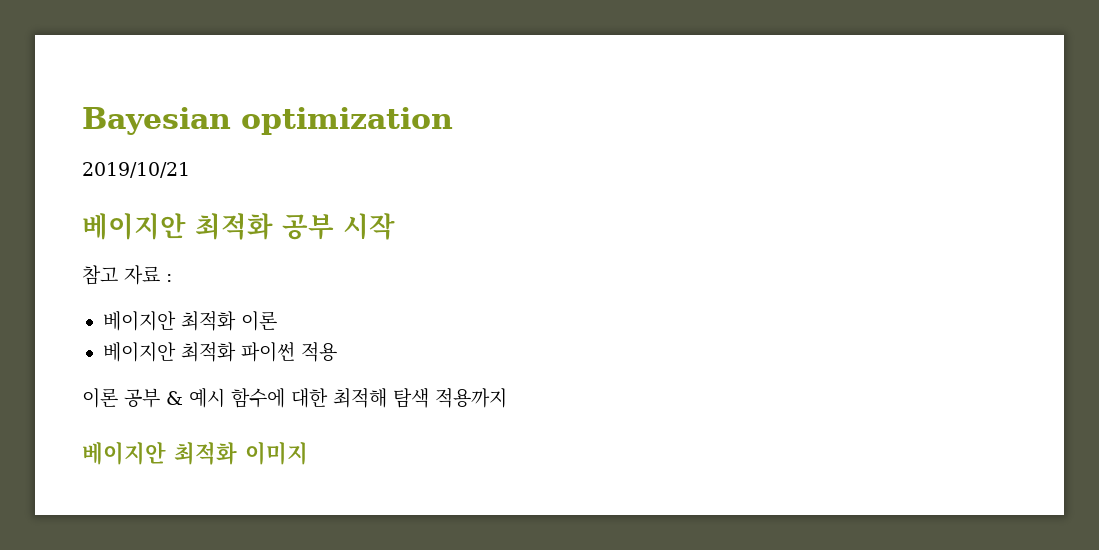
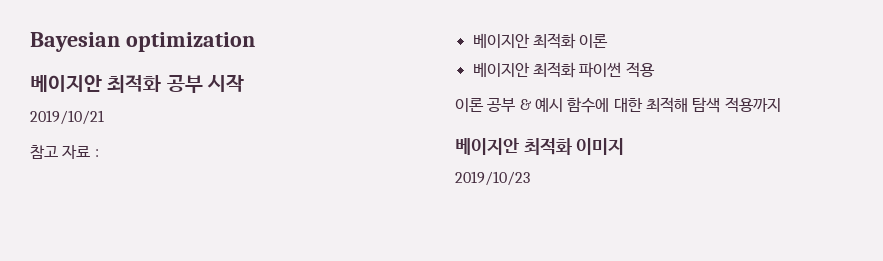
[82,162,190,178] // 2019/10/21 -> (255, 42) none
(395, 226) none -> [30,110,104,125] // 2019/10/21
(308, 453) none -> [455,171,530,186] // 2019/10/23

